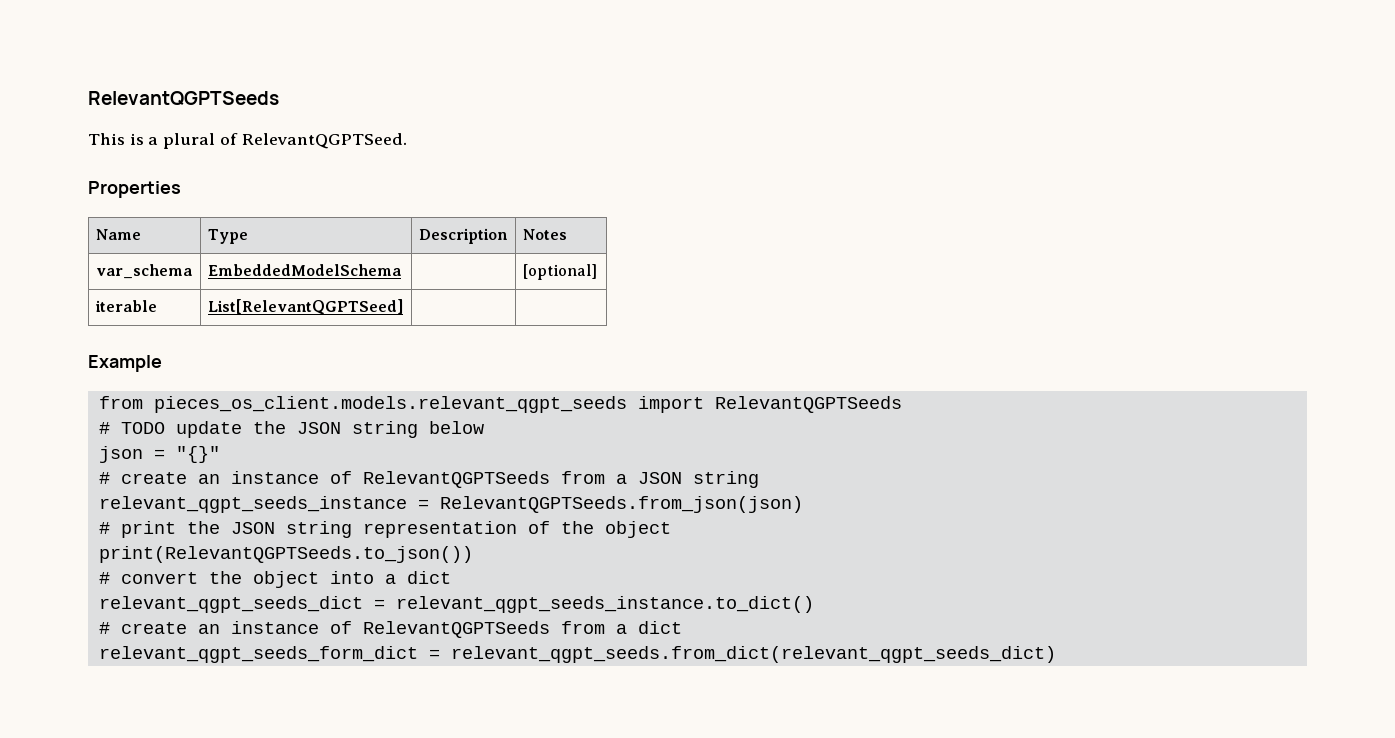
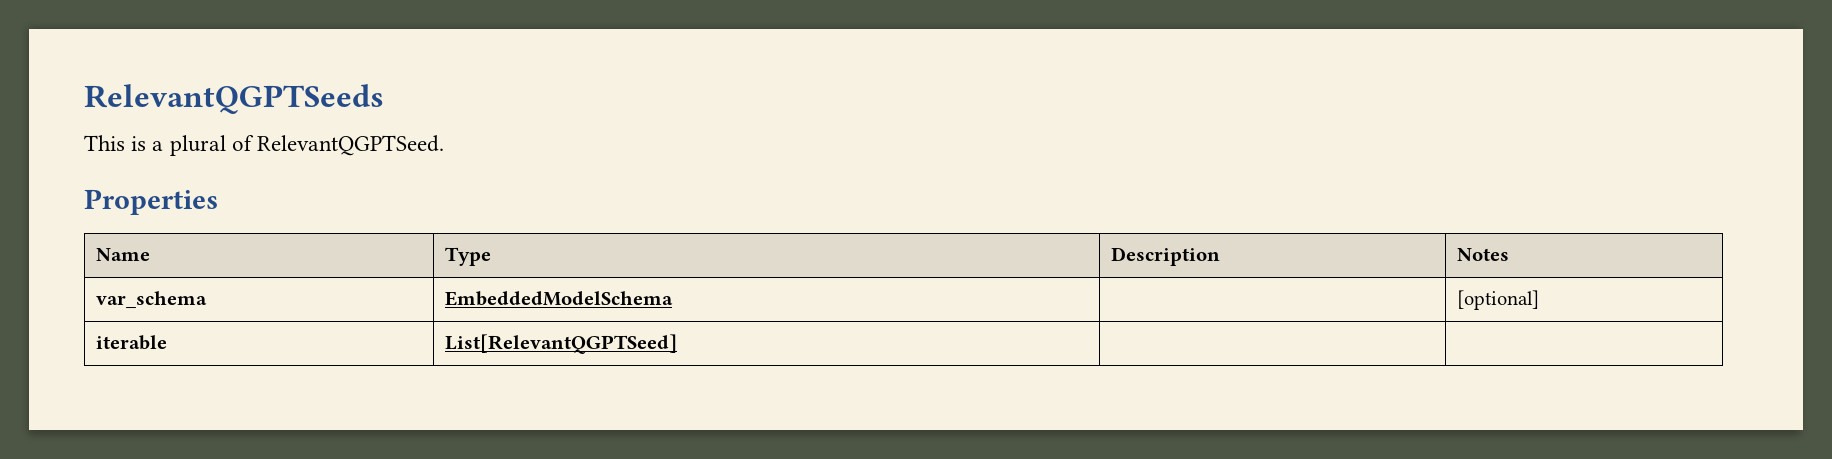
[88,355,162,372] [98,396,902,413] [98,421,484,438] [98,446,220,463] [98,471,759,488] [98,496,803,513] [98,521,671,538] [98,546,473,563] [98,571,451,588] [98,596,814,613] [98,621,682,638] [98,646,1056,663] // Example // from pieces_os_client.models.relevant_qgpt_seeds import RelevantQGPTSeeds // # TODO update the JSON string below // json = "{}" // # create an instance of RelevantQGPTSeeds from a JSON string // relevant_qgpt_seeds_instance = RelevantQGPTSeeds.from_json(json) // # print the JSON string representation of the object // print(RelevantQGPTSeeds.to_json()) // # convert the object into a dict // relevant_qgpt_seeds_dict = relevant_qgpt_seeds_instance.to_dict() // # create an instance of RelevantQGPTSeeds from a dict // relevant_qgpt_seeds_form_dict = relevant_qgpt_seeds.from_dict(relevant_qgpt_seeds_dict) -> (677, 344) none

